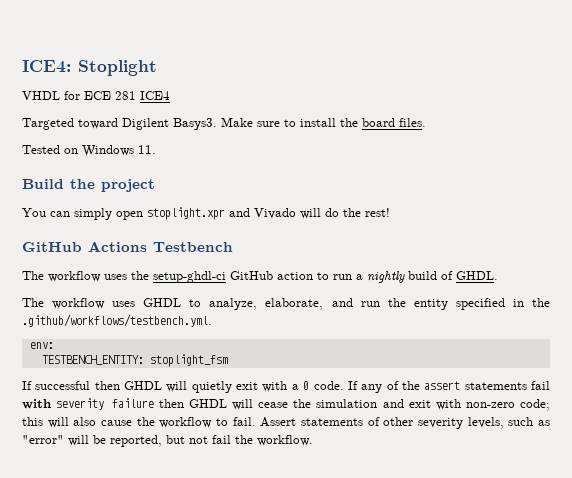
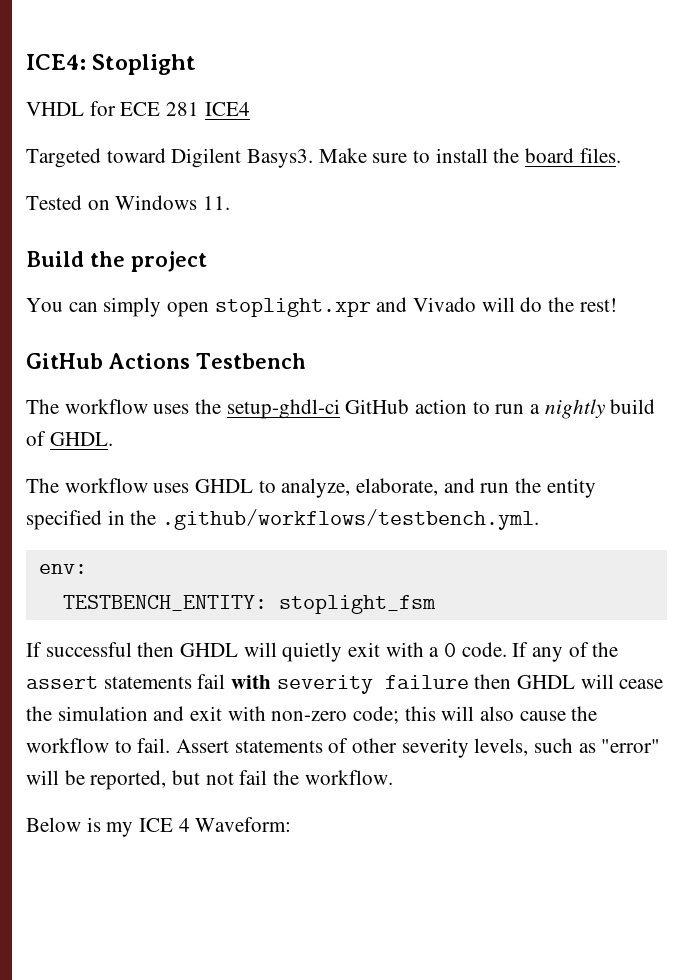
(313, 440) none -> [26,817,292,837] // Below is my ICE 4 Waveform:

